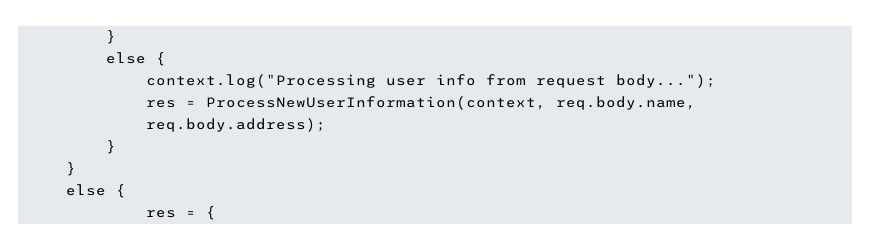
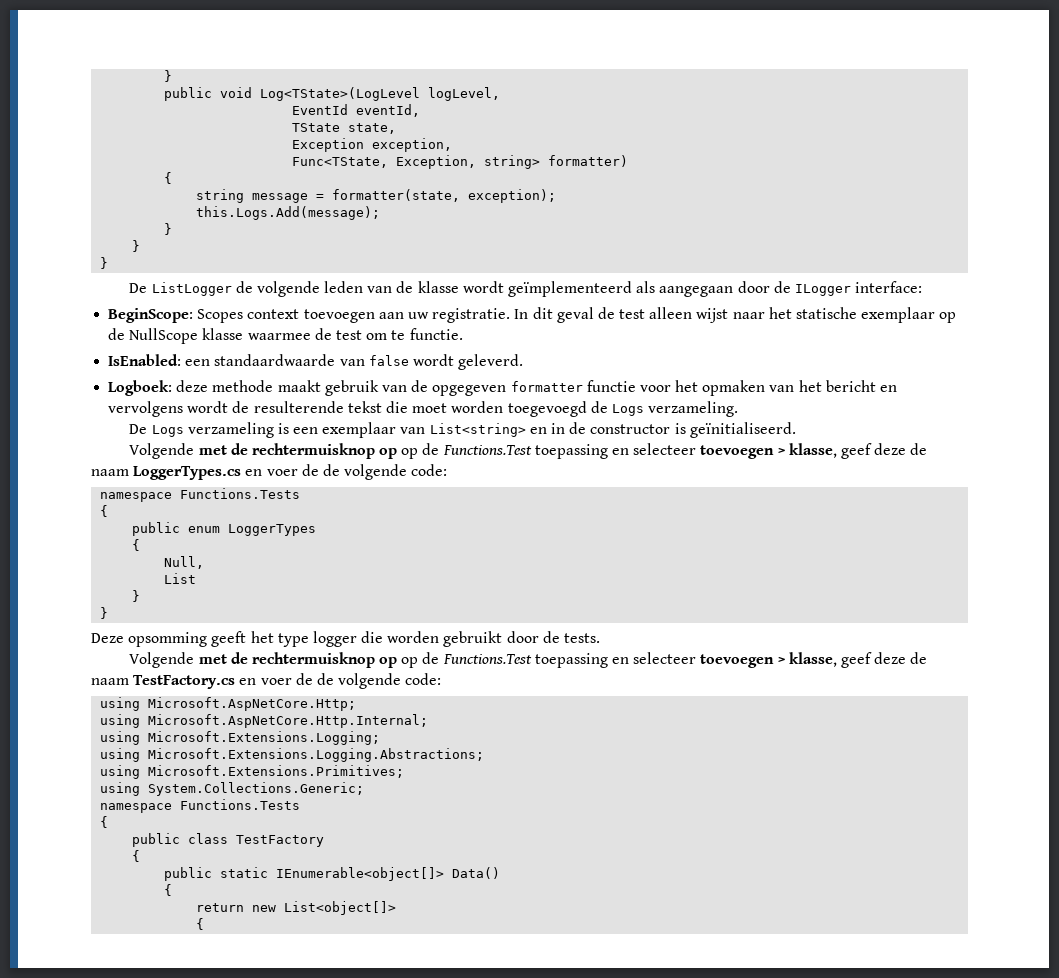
[106,30,117,44] [106,52,167,66] [146,74,717,88] [146,96,697,110] [146,118,327,132] [106,140,117,154] [66,162,77,176] [66,184,127,198] [146,210,197,218] } // else { // context.log("Processing user info from request body..."); // res = ProcessNewUserInformation(context, req.body.name, req.body.address); // } // } // else { // res = -> [164,70,173,82] [164,87,501,101] [292,104,421,117] [292,123,397,134] [292,138,453,152] [292,155,629,169] [164,172,173,184] [196,189,557,203] [196,206,381,220] [164,223,173,235] [132,240,141,252] [100,257,109,269] [129,281,923,297] [108,307,957,323] [108,328,463,344] [108,354,524,370] [108,380,898,396] [108,401,739,417] [129,422,796,438] [129,443,928,459] [91,464,448,480] [100,488,301,502] [100,505,109,517] [132,522,317,536] [132,539,141,551] [164,556,205,569] [164,573,197,584] [132,590,141,602] [100,607,109,619] [91,631,601,647] [129,652,928,668] [91,673,442,689] [100,697,357,711] [100,714,429,728] [100,731,381,745] [100,748,485,762] [100,765,405,779] [100,782,365,796] [100,799,301,813] [100,816,109,828] [132,833,325,847] [132,850,141,862] [164,867,501,881] [164,884,173,896] [196,901,397,915] } // public void Log<TState>(LogLevel logLevel, // EventId eventId, // TState state, // Exception exception, // Func<TState, Exception, string> formatter) // { // string message = formatter(state, exception); // this.Logs.Add(message); // } // } // } // De ListLogger de volgende leden van de klasse wordt geïmplementeerd als aangegaan door de ILogger interface: // BeginScope: Scopes context toevoegen aan uw registratie. In dit geval de test alleen wijst naar het statische exemplaar op de NullScope klasse waarmee de test om te functie. // IsEnabled: een standaardwaarde van false wordt geleverd. // Logboek: deze methode maakt gebruik van de opgegeven formatter functie voor het opmaken van het bericht en vervolgens wordt de resulterende tekst die moet worden toegevoegd de Logs verzameling. // De Logs verzameling is een exemplaar van List<string> en in de constructor is geïnitialiseerd. // Volgende met de rechtermuisknop op op de Functions.Test toepassing en selecteer toevoegen > klasse, geef deze de naam LoggerTypes.cs en voer de de volgende code: // namespace Functions.Tests // { // public enum LoggerTypes // { // Null, // List // } // } // Deze opsomming geeft het type logger die worden gebruikt door de tests. // Volgende met de rechtermuisknop op op de Functions.Test toepassing en selecteer toevoegen > klasse, geef deze de naam TestFactory.cs en voer de de volgende code: // using Microsoft.AspNetCore.Http; // using Microsoft.AspNetCore.Http.Internal; // using Microsoft.Extensions.Logging; // using Microsoft.Extensions.Logging.Abstractions; // using Microsoft.Extensions.Primitives; // using System.Collections.Generic; // namespace Functions.Tests // { // public class TestFactory // { // public static IEnumerable<object[]> Data() // { // return new List<object[]> //

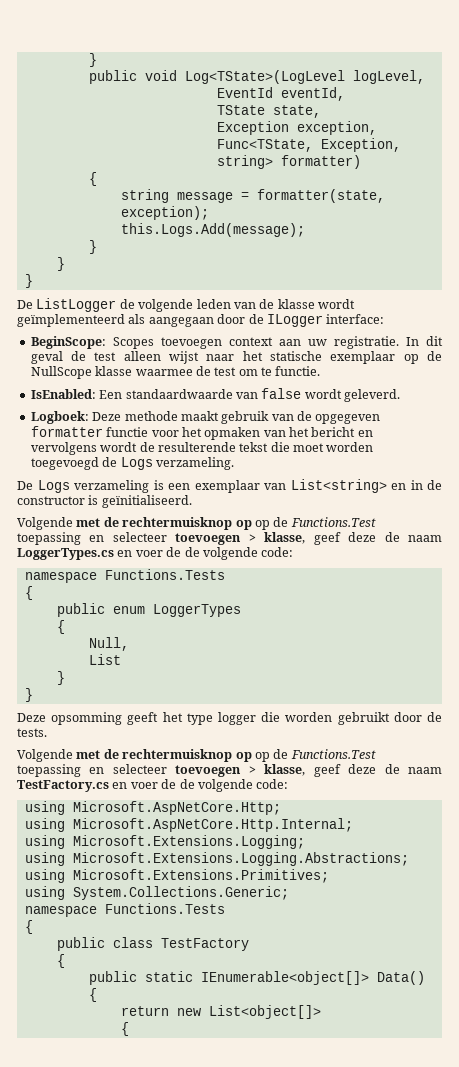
[247,309,375,323] context toevoegen -> [160,337,273,349] toevoegen context
[185,359,211,366] een -> [99,390,123,399] Een
[176,380,209,392] deze -> [92,412,122,421] Deze

